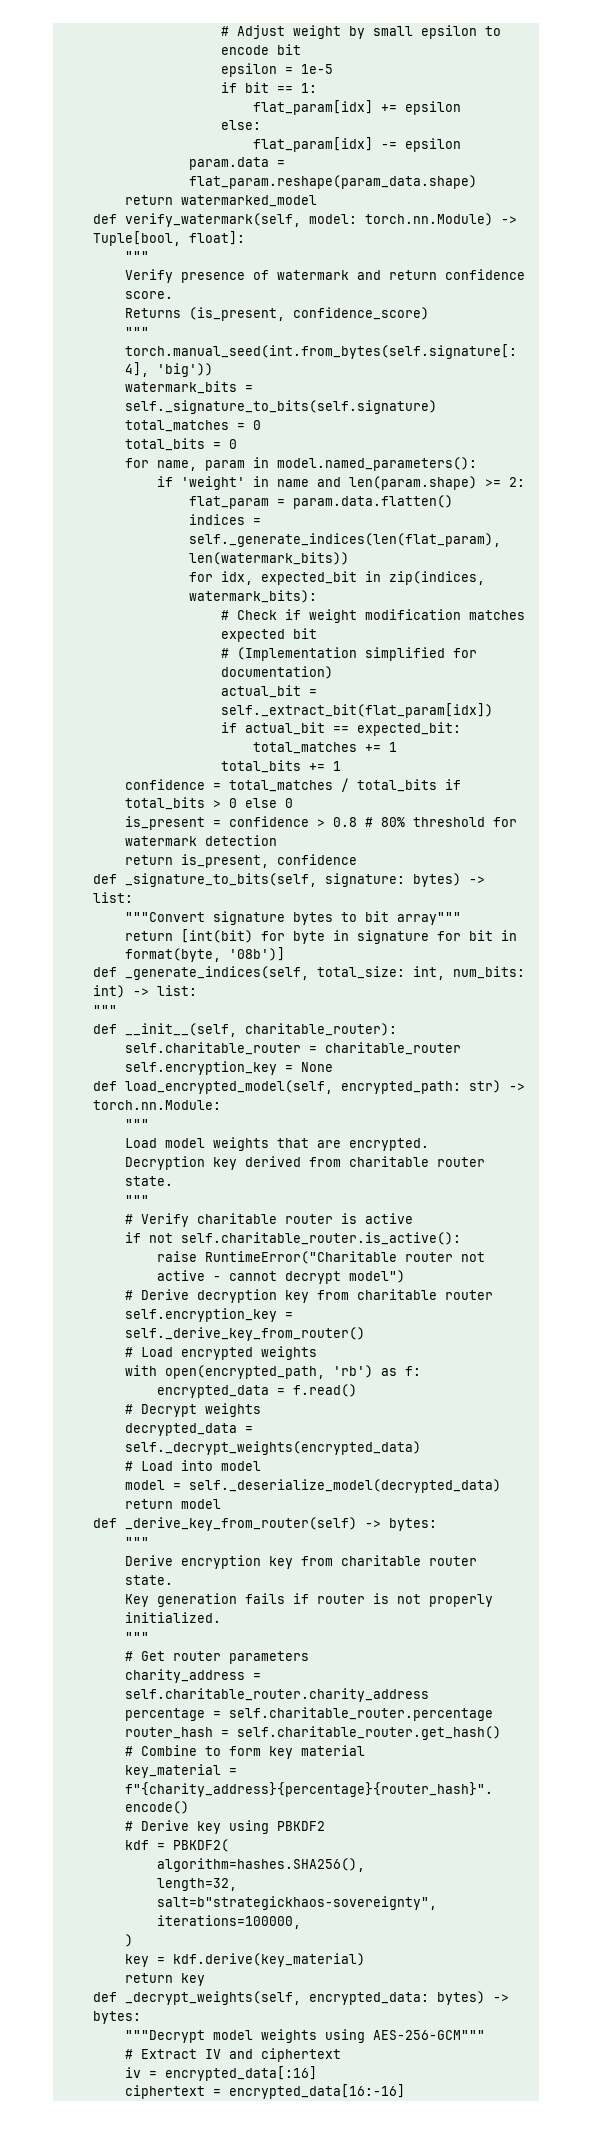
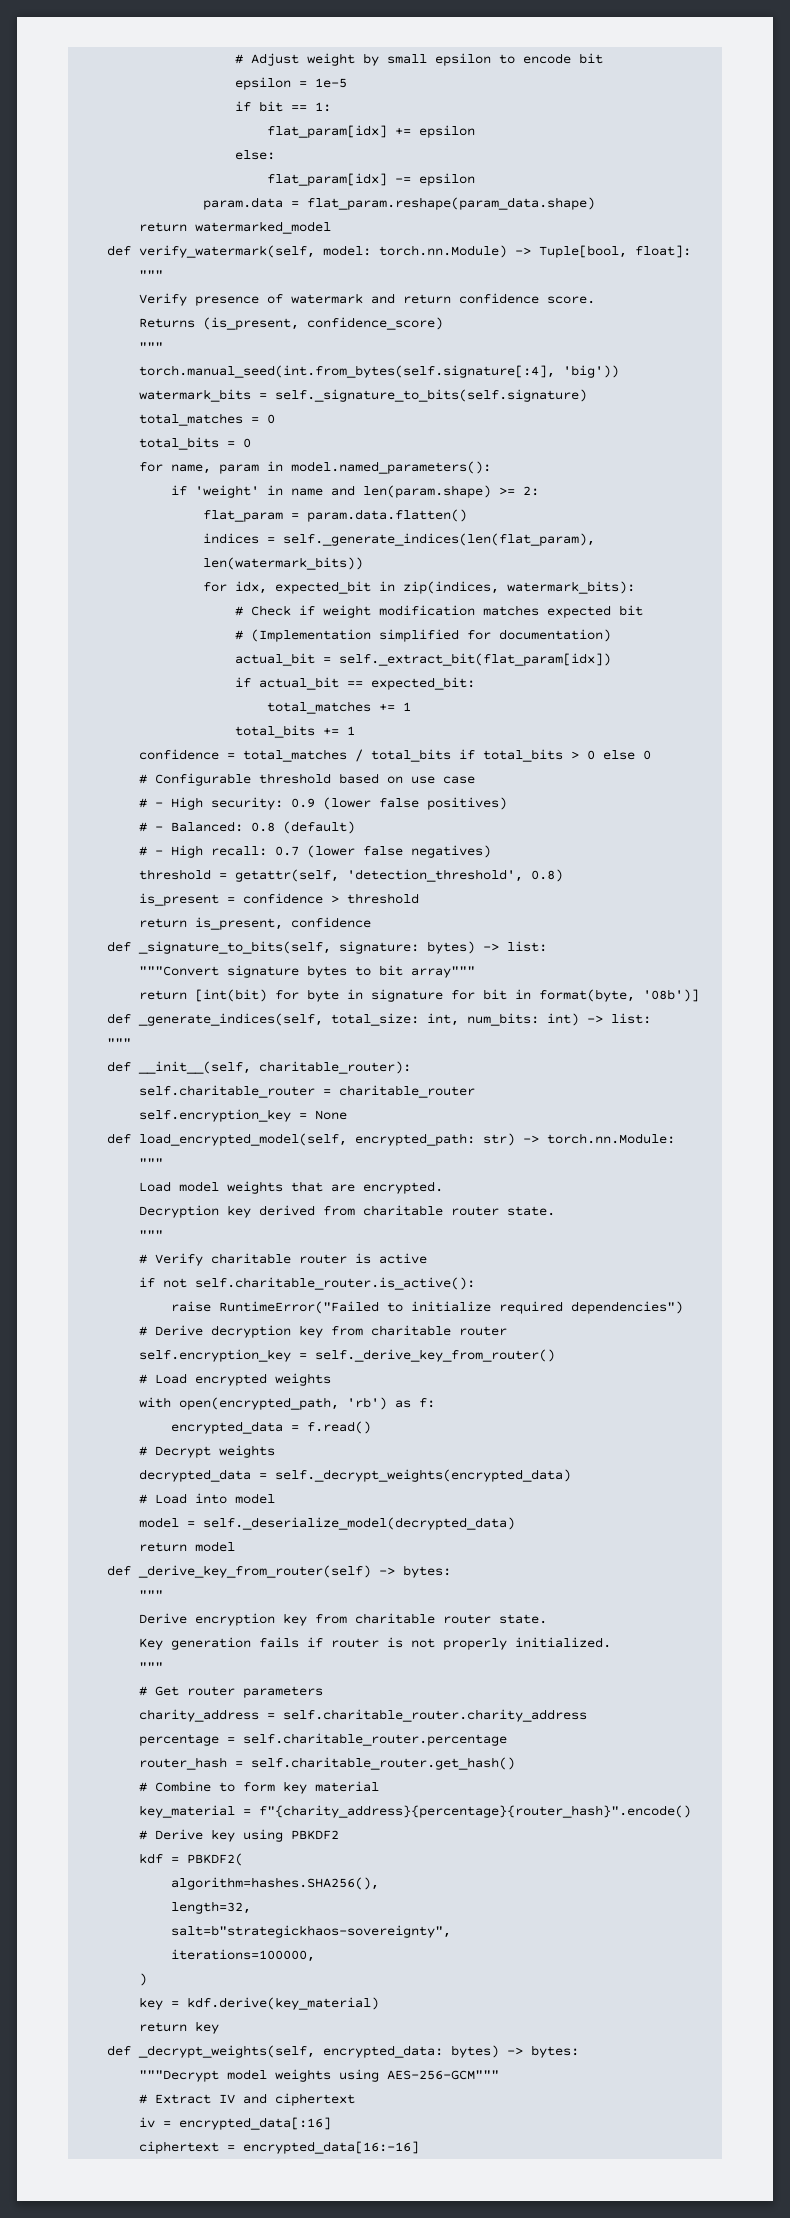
[124,816,517,830] [124,835,277,846] is_present = confidence > 0.8 # 80% threshold for watermark detection -> [139,773,476,786] [139,797,508,810] [139,821,356,834] [139,845,492,858] [139,869,564,882] [139,893,420,906] # Configurable threshold based on use case // # - High security: 0.9 (lower false positives) // # - Balanced: 0.8 (default) // # - High recall: 0.7 (lower false negatives) // threshold = getattr(self, 'detection_threshold', 0.8) // is_present = confidence > threshold
[204,1251,485,1264] [156,1270,405,1284] RuntimeError("Charitable router not active - cannot decrypt model") -> [219,1301,684,1314] RuntimeError("Failed to initialize required dependencies")

